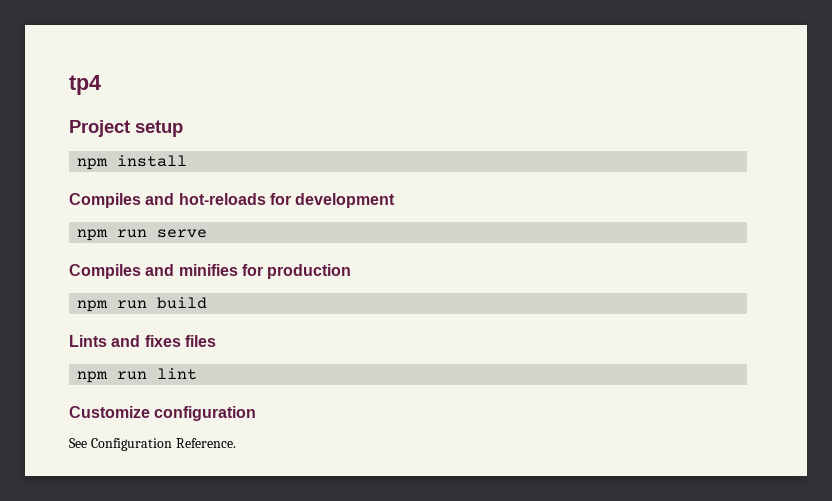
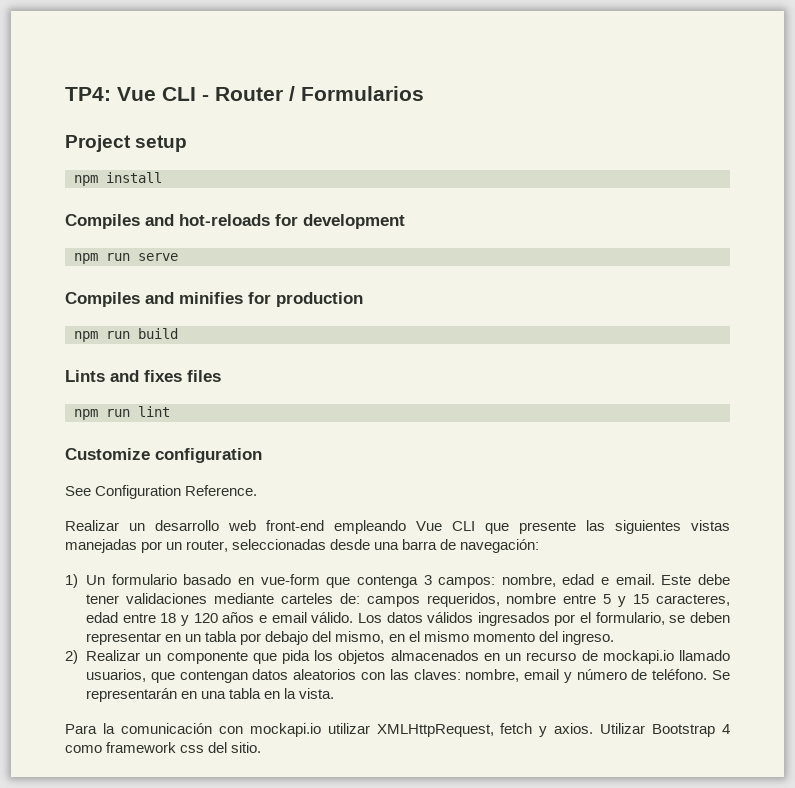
[69,75,101,95] tp4 -> [65,86,424,101] TP4: Vue CLI - Router / Formularios
(236, 443) none -> [65,520,730,534] [65,539,540,553] [65,574,730,588] [86,593,730,607] [86,612,730,626] [86,631,614,645] [65,650,730,664] [86,669,730,683] [86,688,335,702] [65,723,730,737] [65,742,262,753] // Realizar un desarrollo web front-end empleando Vue CLI que presente las siguientes vistas manejadas por un router, seleccionadas desde una barra de navegación: // 1) Un formulario basado en vue-form que contenga 3 campos: nombre, edad e email. Este debe tener validaciones mediante carteles de: campos requeridos, nombre entre 5 y 15 caracteres, edad entre 18 y 120 años e email válido. Los datos válidos ingresados por el formulario, se deben representar en un tabla por debajo del mismo, en el mismo momento del ingreso. // 2) Realizar un componente que pida los objetos almacenados en un recurso de mockapi.io llamado usuarios, que contengan datos aleatorios con las claves: nombre, email y número de teléfono. Se representarán en una tabla en la vista. // Para la comunicación con mockapi.io utilizar XMLHttpRequest, fetch y axios. Utilizar Bootstrap 4 como framework css del sitio.

